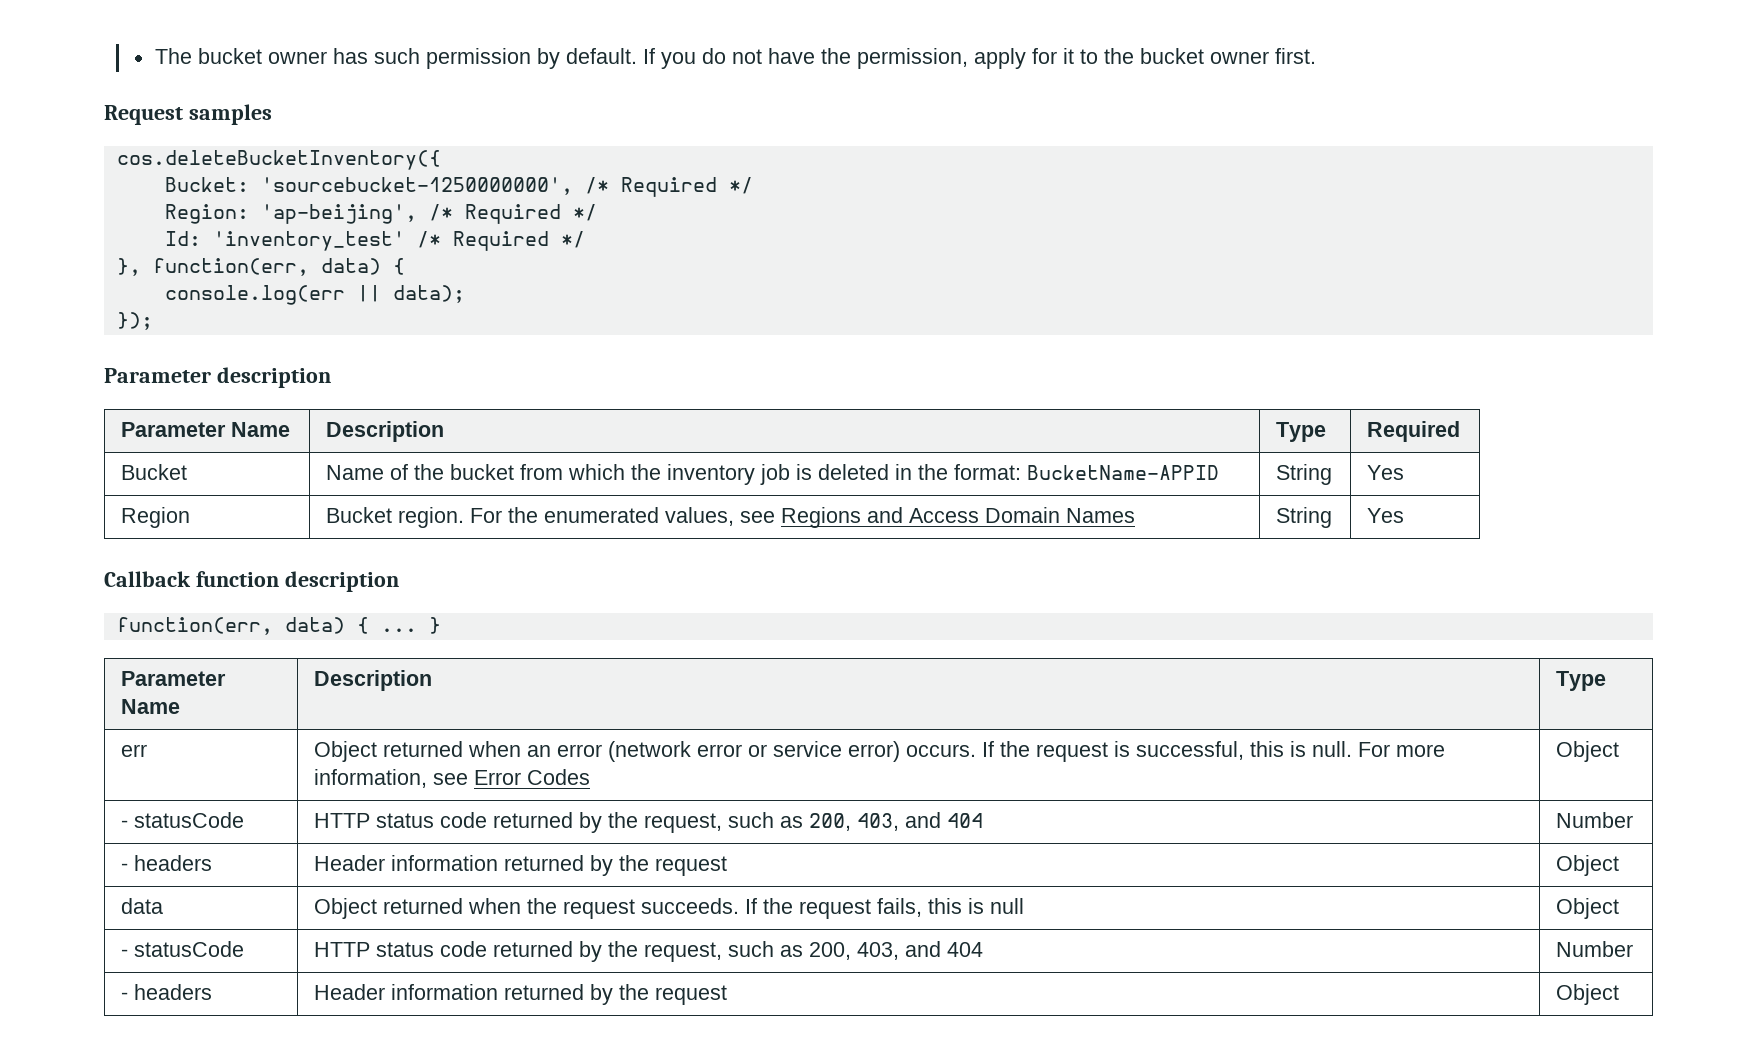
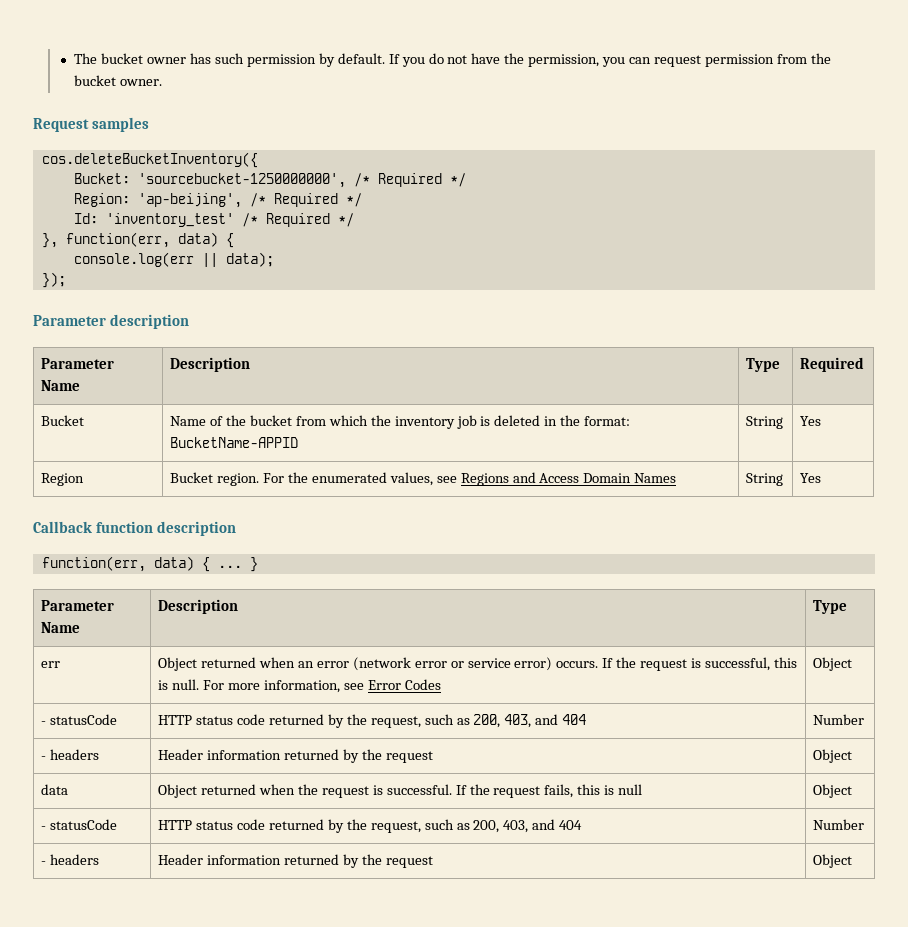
[973,48,1316,69] apply for it to the bucket owner first. -> [602,53,831,67] [74,75,163,86] you can request permission from the bucket owner.
[641,898,740,914] succeeds. -> [372,784,452,795] is successful.

